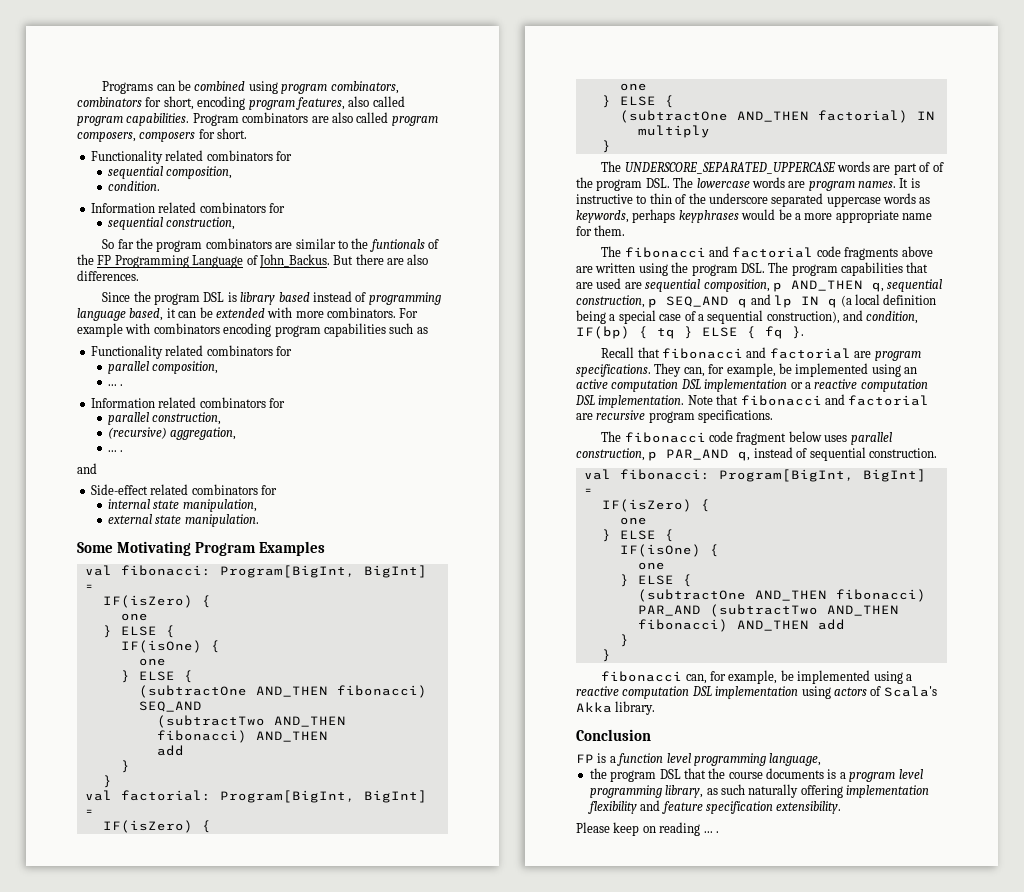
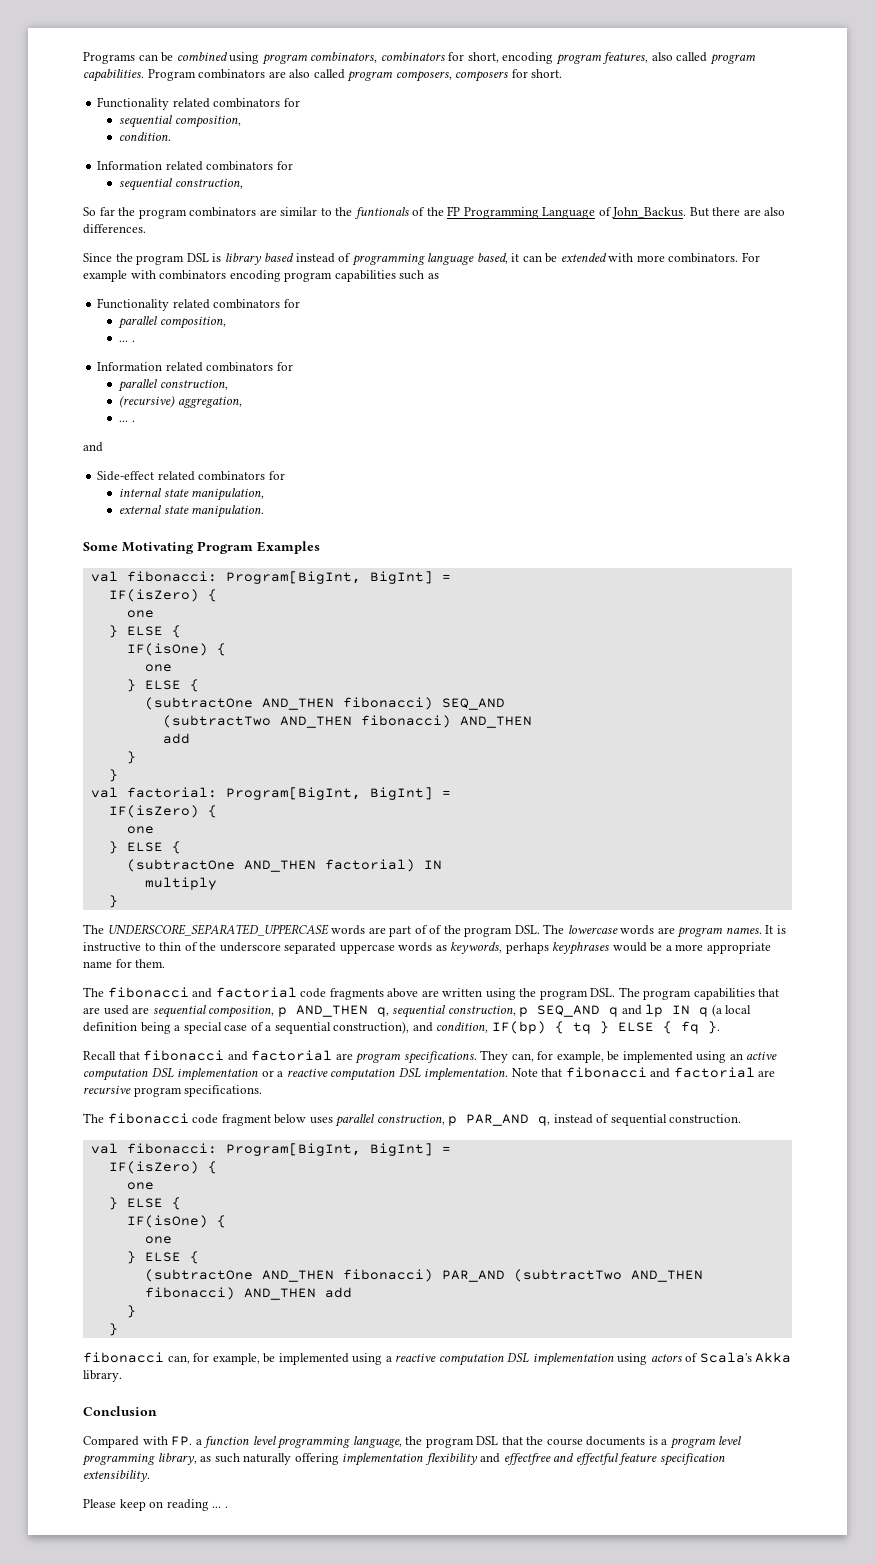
[576,753,607,763] FP is -> [83,1436,193,1448] Compared with FP.
(822, 759) // -> (402, 1442) none
(661, 805) none -> [503,1453,619,1465] effectfree and effectful

